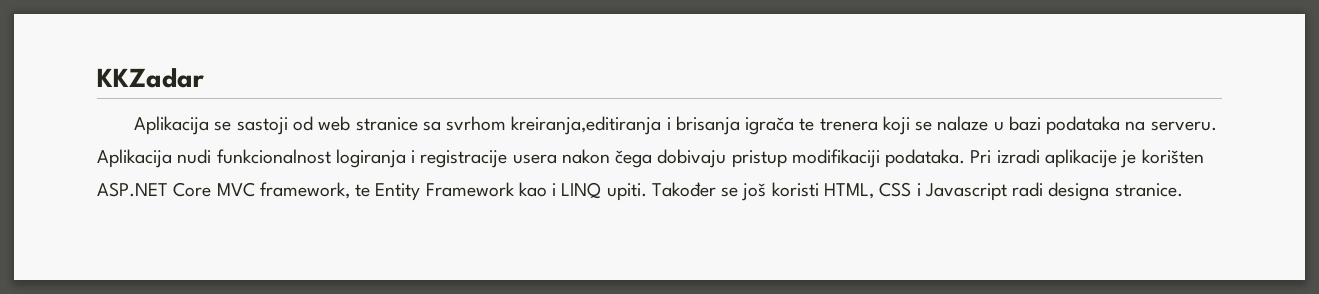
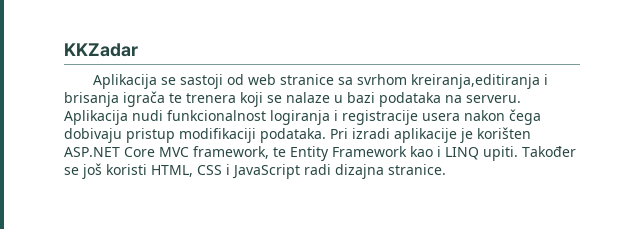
[924,182,1110,201] Javascript radi designa -> [232,164,384,179] JavaScript radi dizajna

